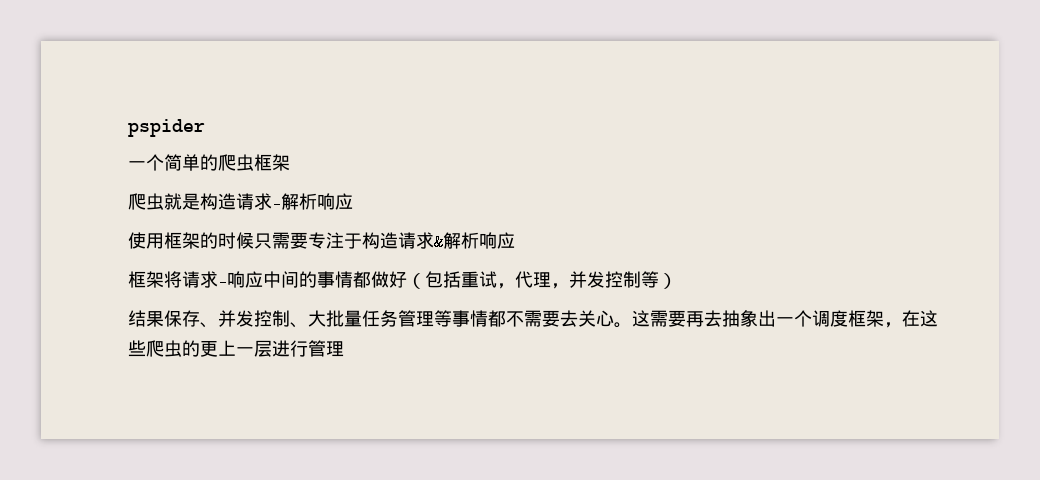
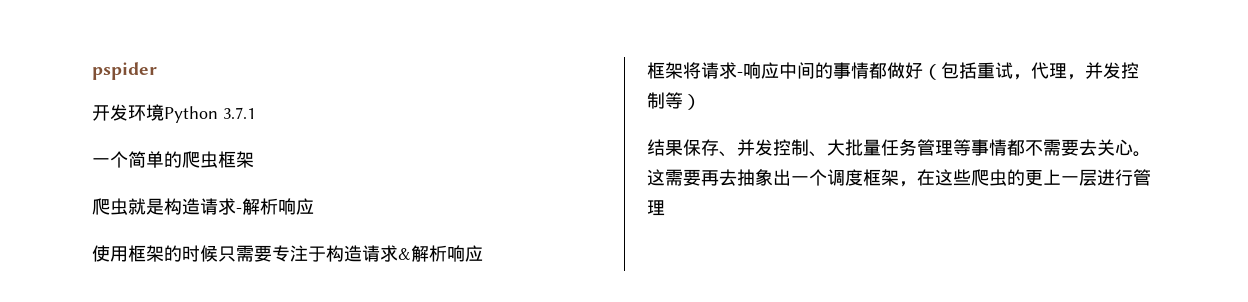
(205, 128) none -> [92,104,255,123] // 开发环境Python 3.7.1

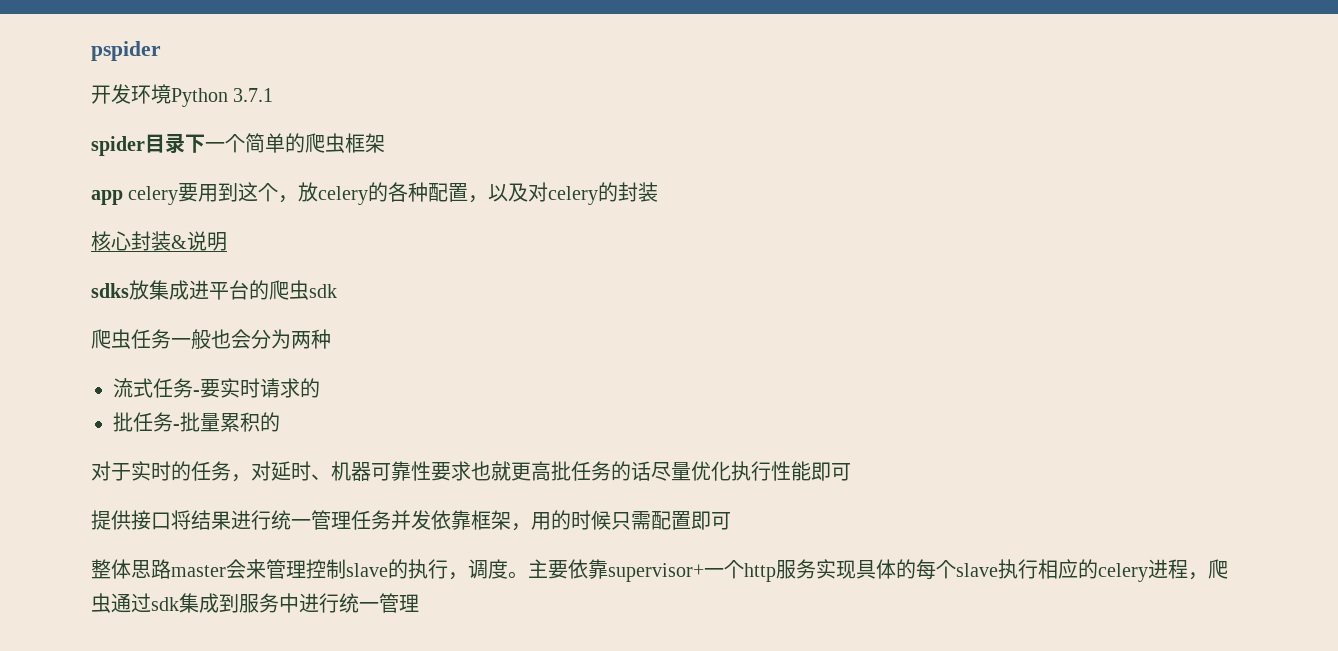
(255, 113) none -> [91,133,205,156] spider目录下
[92,198,314,215] [92,245,483,262] [647,62,1139,80] [647,92,701,110] [647,139,1151,157] [647,169,1133,187] 爬虫就是构造请求-解析响应 // 使用框架的时候只需要专注于构造请求&解析响应 // 框架将请求-响应中间的事情都做好（包括重试，代理，并发控制等） // 结果保存、并发控制、大批量任务管理等事情都不需要去关心。这需要再去抽象出一个调度框架，在这些爬虫的更上一层进行 -> [91,182,659,205] [91,231,227,251] [91,280,337,300] [91,329,331,349] [113,378,320,398] [113,412,280,432] [91,461,851,482] [91,510,731,531] [91,559,1228,582] [91,593,379,613] app celery要用到这个，放celery的各种配置，以及对celery的封装 // 核心封装&说明 // sdks放集成进平台的爬虫sdk // 爬虫任务一般也会分为两种 // 流式任务-要实时请求的 // 批任务-批量累积的 // 对于实时的任务，对延时、机器可靠性要求也就更高批任务的话尽量优化执行性能即可 // 提供接口将结果进行统一管理任务并发依靠框架，用的时候只需配置即可 // 整体思路master会来管理控制slave的执行，调度。主要依靠supervisor+一个http服务实现具体的每个slave执行相应的celery进程，爬虫通过sdk集成到服务中进行统一

